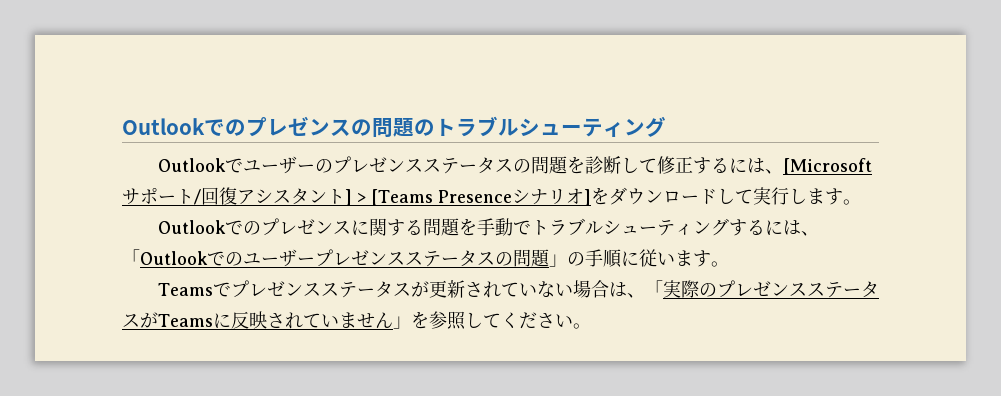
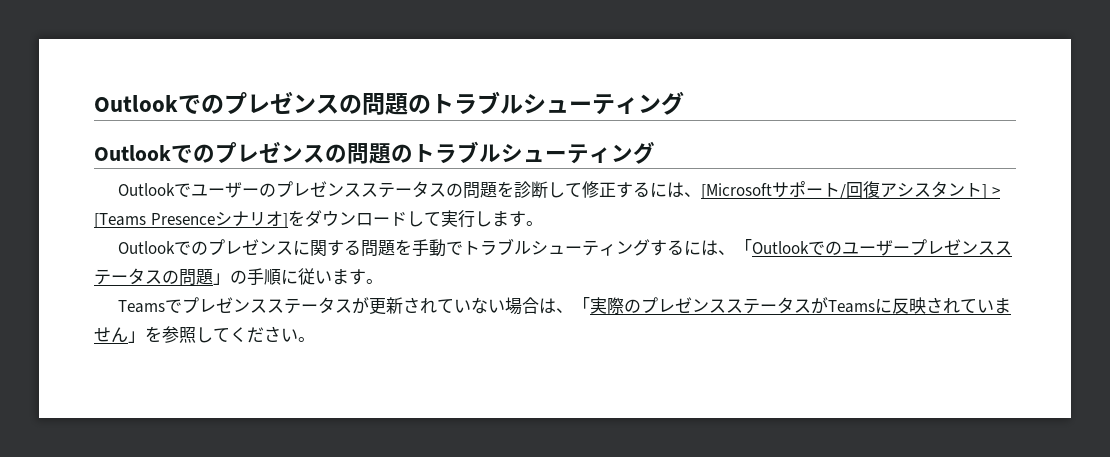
(666, 126) none -> [94,141,655,164] // Outlookでのプレゼンスの問題のトラブルシューティング

